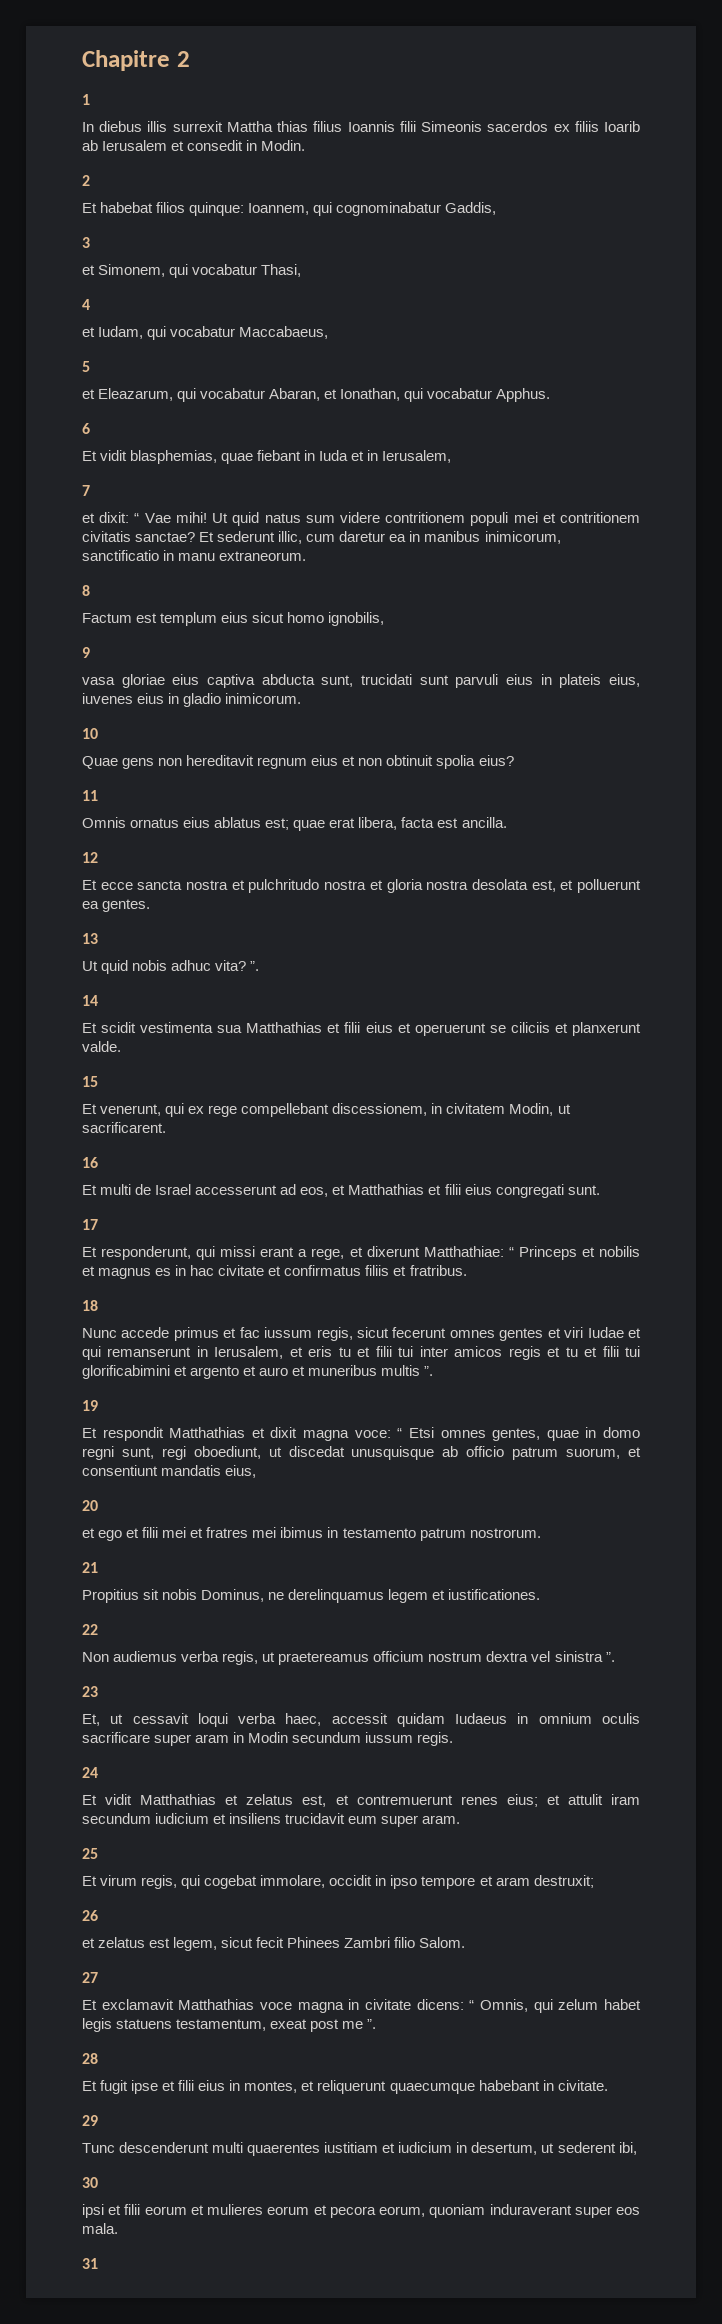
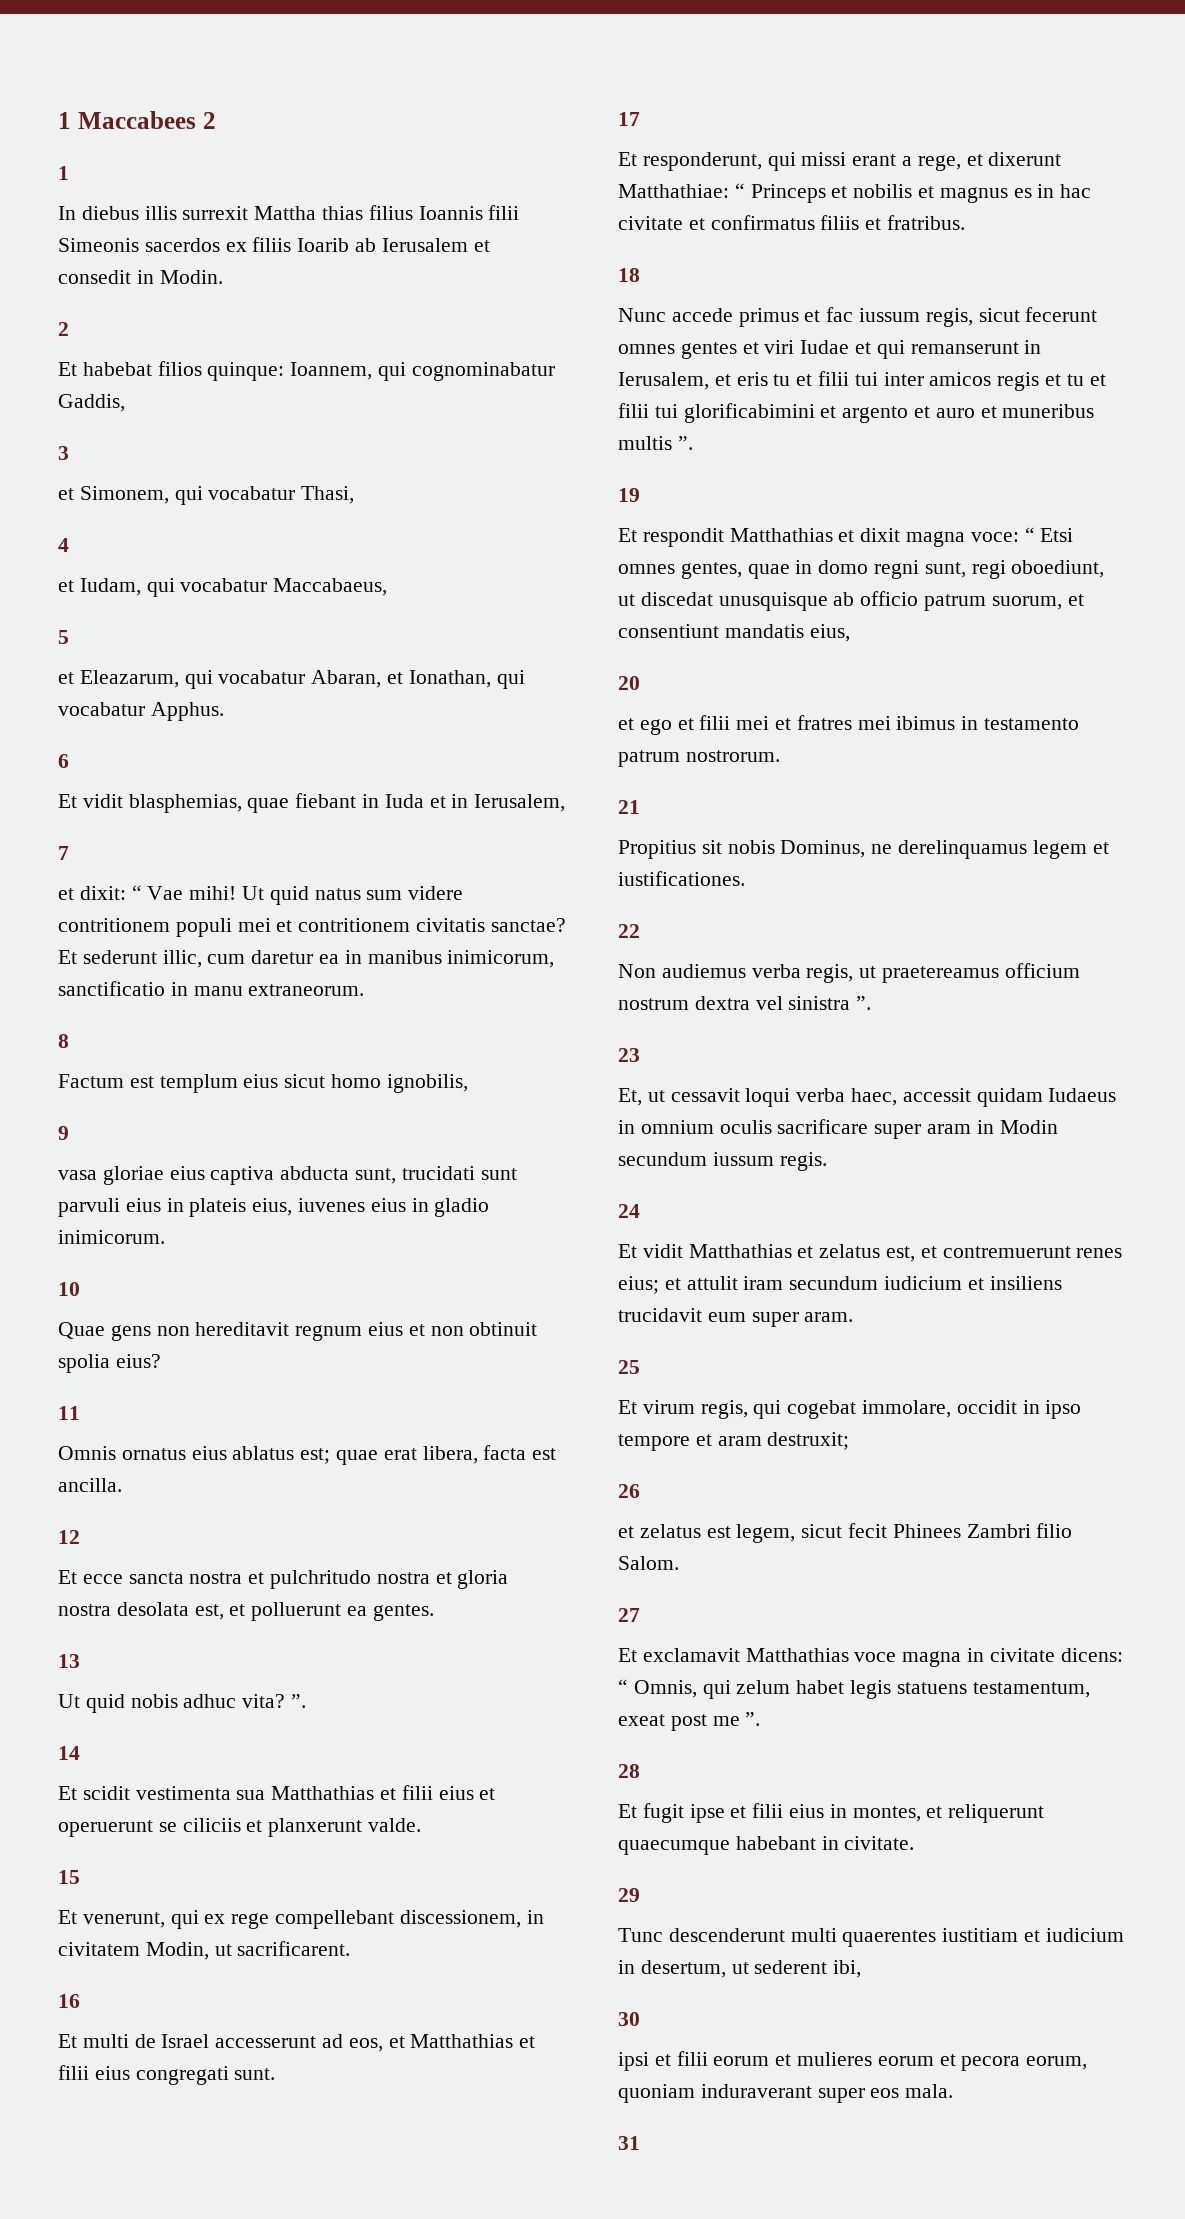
[82,50,170,71] Chapitre -> [58,111,196,129] 1 Maccabees

